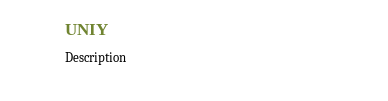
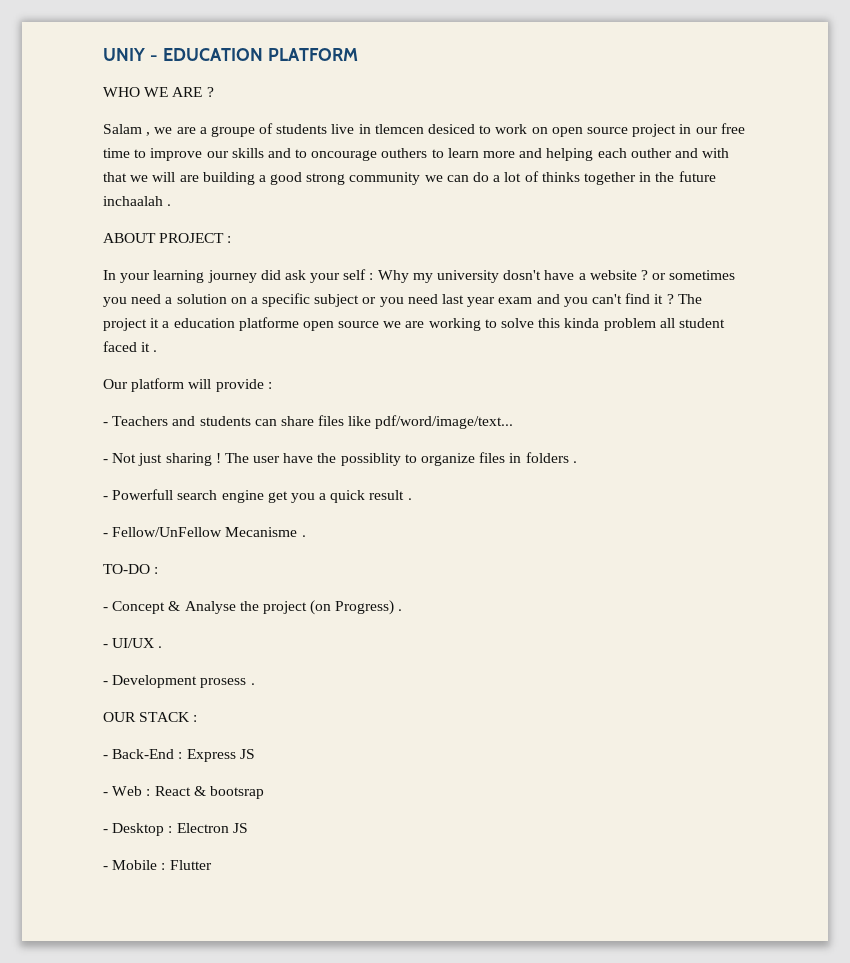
[65,52,126,65] // Description -> [149,48,358,61] [103,87,214,97] [103,123,745,137] [103,148,730,161] [103,171,716,185] [103,196,172,206] [103,233,232,243] [103,269,736,283] [103,293,702,307] [103,317,725,331] [103,341,158,352] [103,378,272,392] [103,415,514,429] [103,452,577,466] [103,489,412,503] [103,527,306,537] [103,564,159,574] [103,600,403,615] [103,638,163,648] [103,675,255,688] [103,712,198,722] [103,749,255,762] [103,786,264,799] [103,823,248,836] [103,860,212,870] - EDUCATION PLATFORM // WHO WE ARE ? // Salam , we are a groupe of students live in tlemcen desiced to work on open source project in our free time to improve our skills and to oncourage outhers to learn more and helping each outher and with that we will are building a good strong community we can do a lot of thinks together in the future inchaalah . // ABOUT PROJECT : // In your learning journey did ask your self : Why my university dosn't have a website ? or sometimes you need a solution on a specific subject or you need last year exam and you can't find it ? The project it a education platforme open source we are working to solve this kinda problem all student faced it . // Our platform will provide : // - Teachers and students can share files like pdf/word/image/text... // - Not just sharing ! The user have the possiblity to organize files in folders . // - Powerfull search engine get you a quick result . // - Fellow/UnFellow Mecanisme . // TO-DO : // - Concept & Analyse the project (on Progress) . // - UI/UX . // - Development prosess . // OUR STACK : // - Back-End : Express JS // - Web : React & bootsrap // - Desktop : Electron JS // - Mobile : Flutter

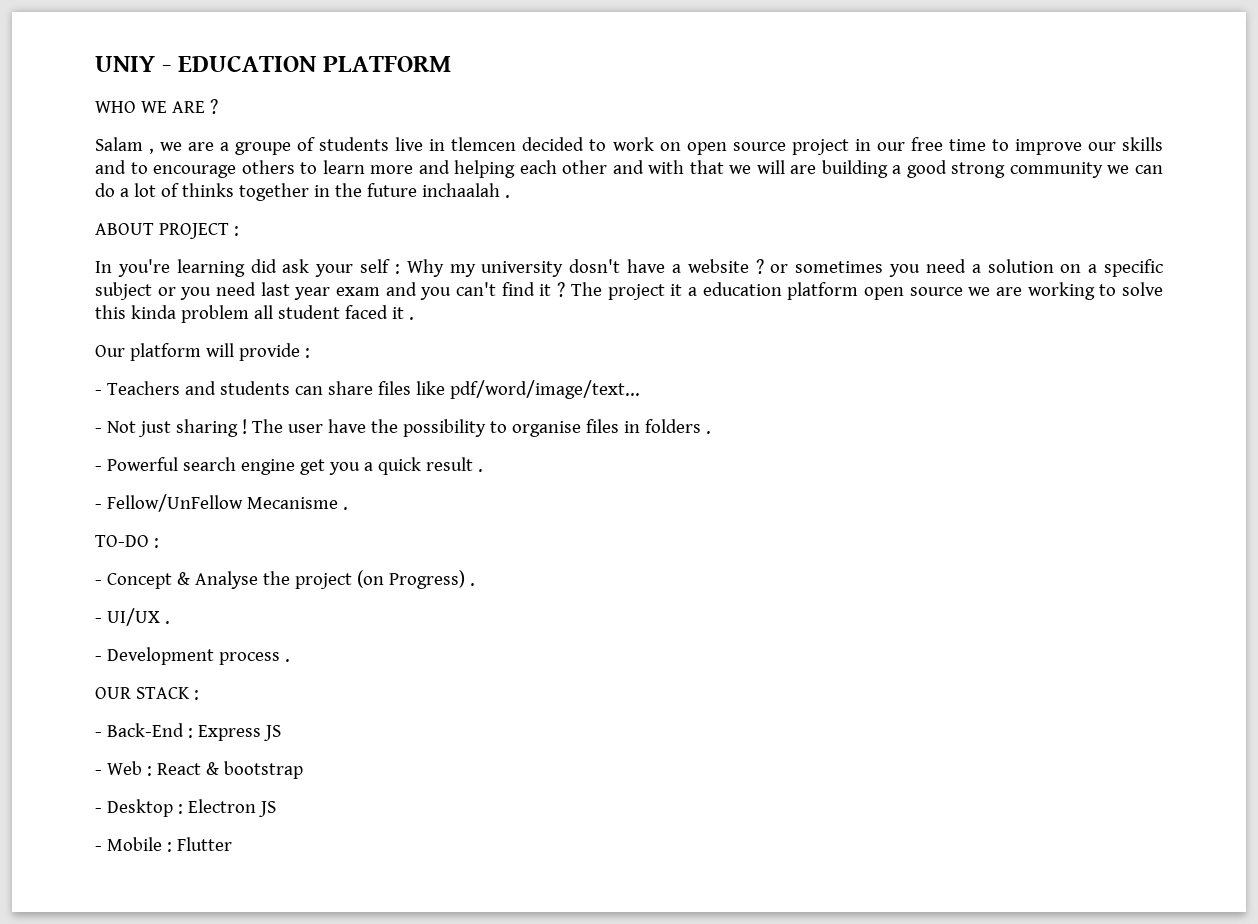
[428,124,476,134] desiced -> [522,137,585,151] decided
[311,148,428,161] oncourage outhers -> [153,160,295,178] encourage others
[630,148,672,158] outher -> [562,160,608,174] other
[120,270,257,283] your learning journey -> [117,259,245,277] you're learning
[238,317,299,331] platforme -> [787,282,859,300] platform
[340,453,476,466] possiblity to organize -> [402,419,581,437] possibility to organise
[112,489,174,500] Powerfull -> [106,457,178,471] Powerful
[200,678,247,688] prosess -> [218,652,280,665] process
[209,786,264,799] bootsrap -> [223,761,303,779] bootstrap

